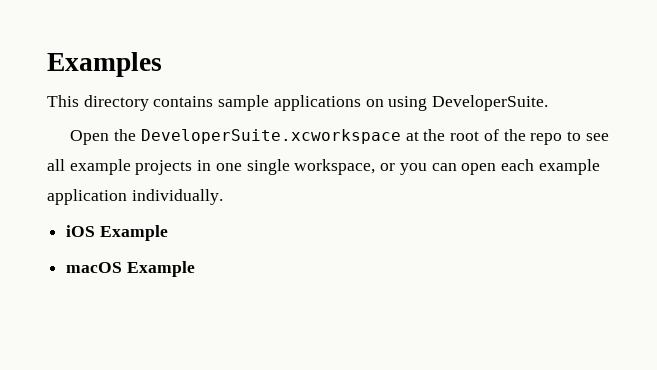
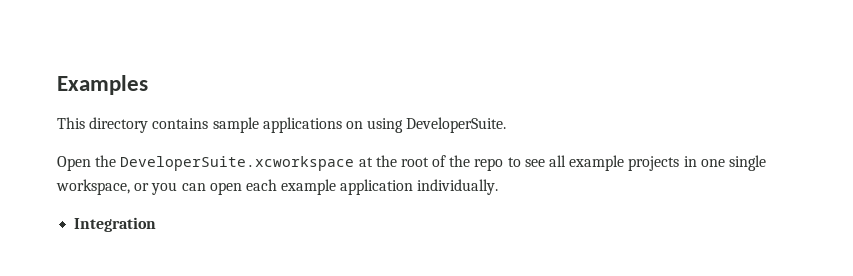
[66,225,168,241] [66,261,195,277] iOS Example // macOS Example -> [74,217,157,232] Integration

